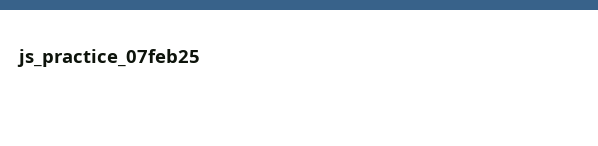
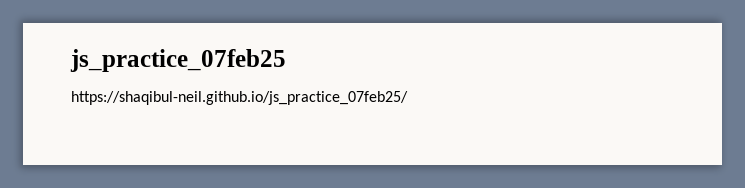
(200, 58) none -> [71,91,408,105] // https://shaqibul-neil.github.io/js_practice_07feb25/

